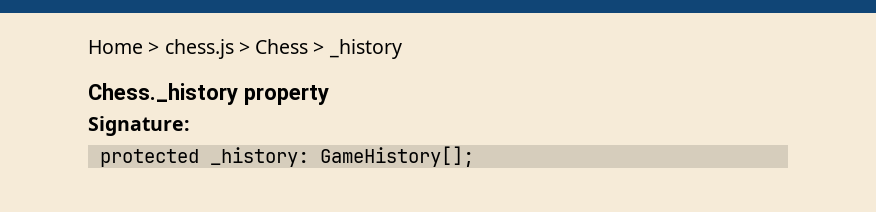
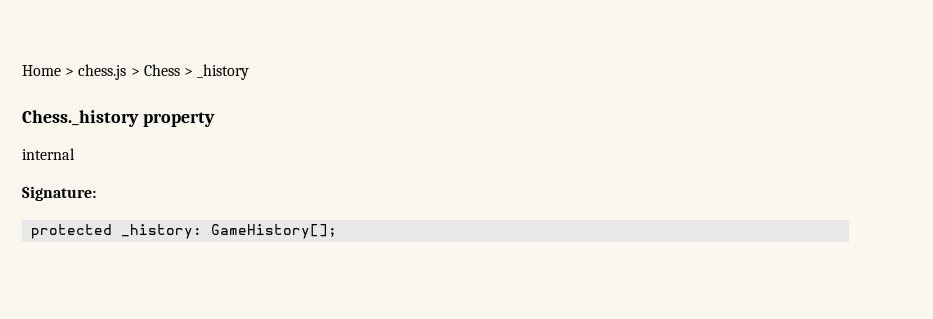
(329, 95) none -> [22,148,75,160] // internal

